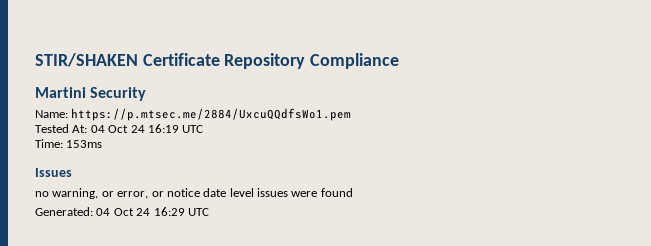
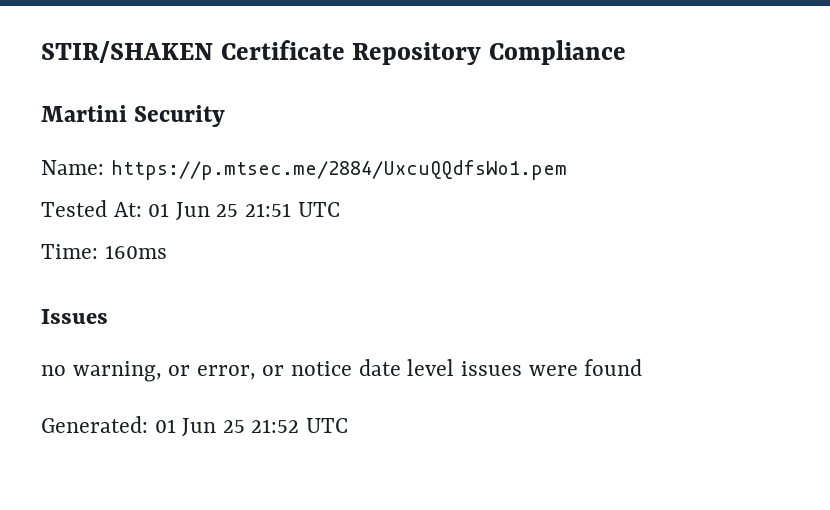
[90,124,179,133] 04 Oct 24 16:19 -> [148,202,292,221] 01 Jun 25 21:51
[66,140,103,148] 153ms -> [104,245,167,259] 160ms
[96,207,185,216] 04 Oct 24 16:29 -> [154,418,300,437] 01 Jun 25 21:52

